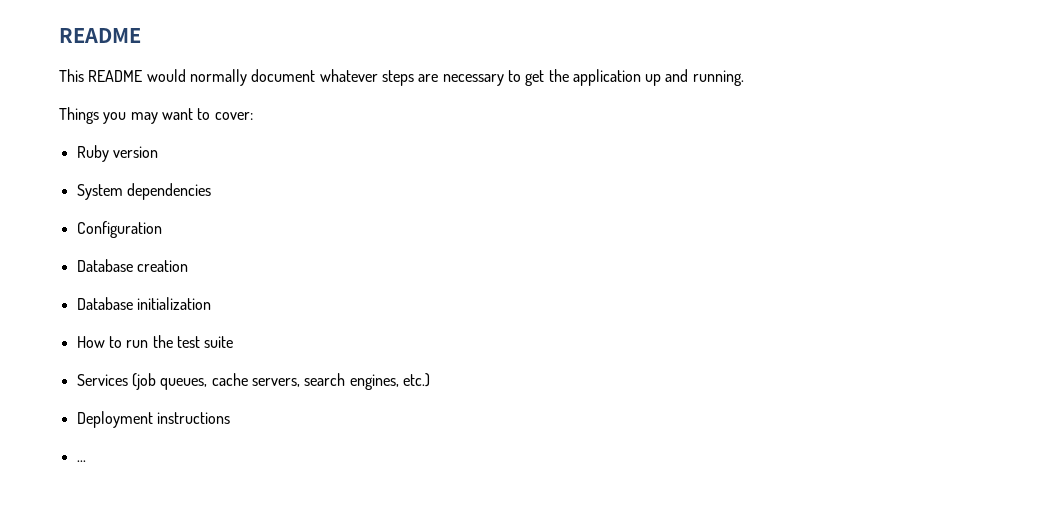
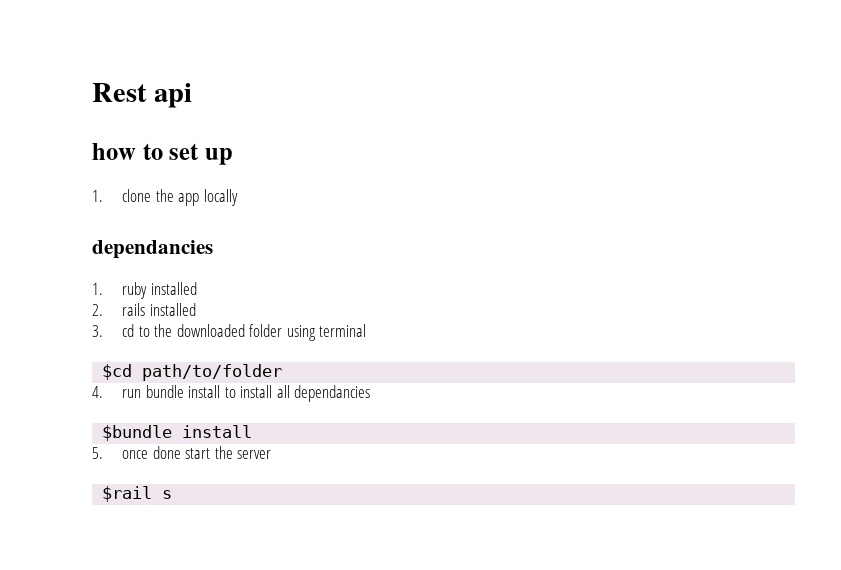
[59,28,141,43] [59,69,744,86] [59,107,253,124] [76,145,158,162] [76,183,211,200] [76,221,162,238] [76,259,188,272] [76,297,211,310] [76,335,234,348] [76,373,430,390] [76,411,230,428] [76,460,86,462] README // This README would normally document whatever steps are necessary to get the application up and running. // Things you may want to cover: // Ruby version // System dependencies // Configuration // Database creation // Database initialization // How to run the test suite // Services (job queues, cache servers, search engines, etc.) // Deployment instructions // ... -> [92,83,192,108] [92,143,233,165] [92,189,238,206] [92,240,213,259] [92,282,197,299] [92,303,196,316] [92,324,367,341] [102,364,283,381] [92,385,371,402] [102,425,253,441] [92,446,272,459] [102,486,173,502] Rest api // how to set up // 1. clone the app locally // dependancies // 1. ruby installed // 2. rails installed // 3. cd to the downloaded folder using terminal // $cd path/to/folder // 4. run bundle install to install all dependancies // $bundle install // 5. once done start the server // $rail s

